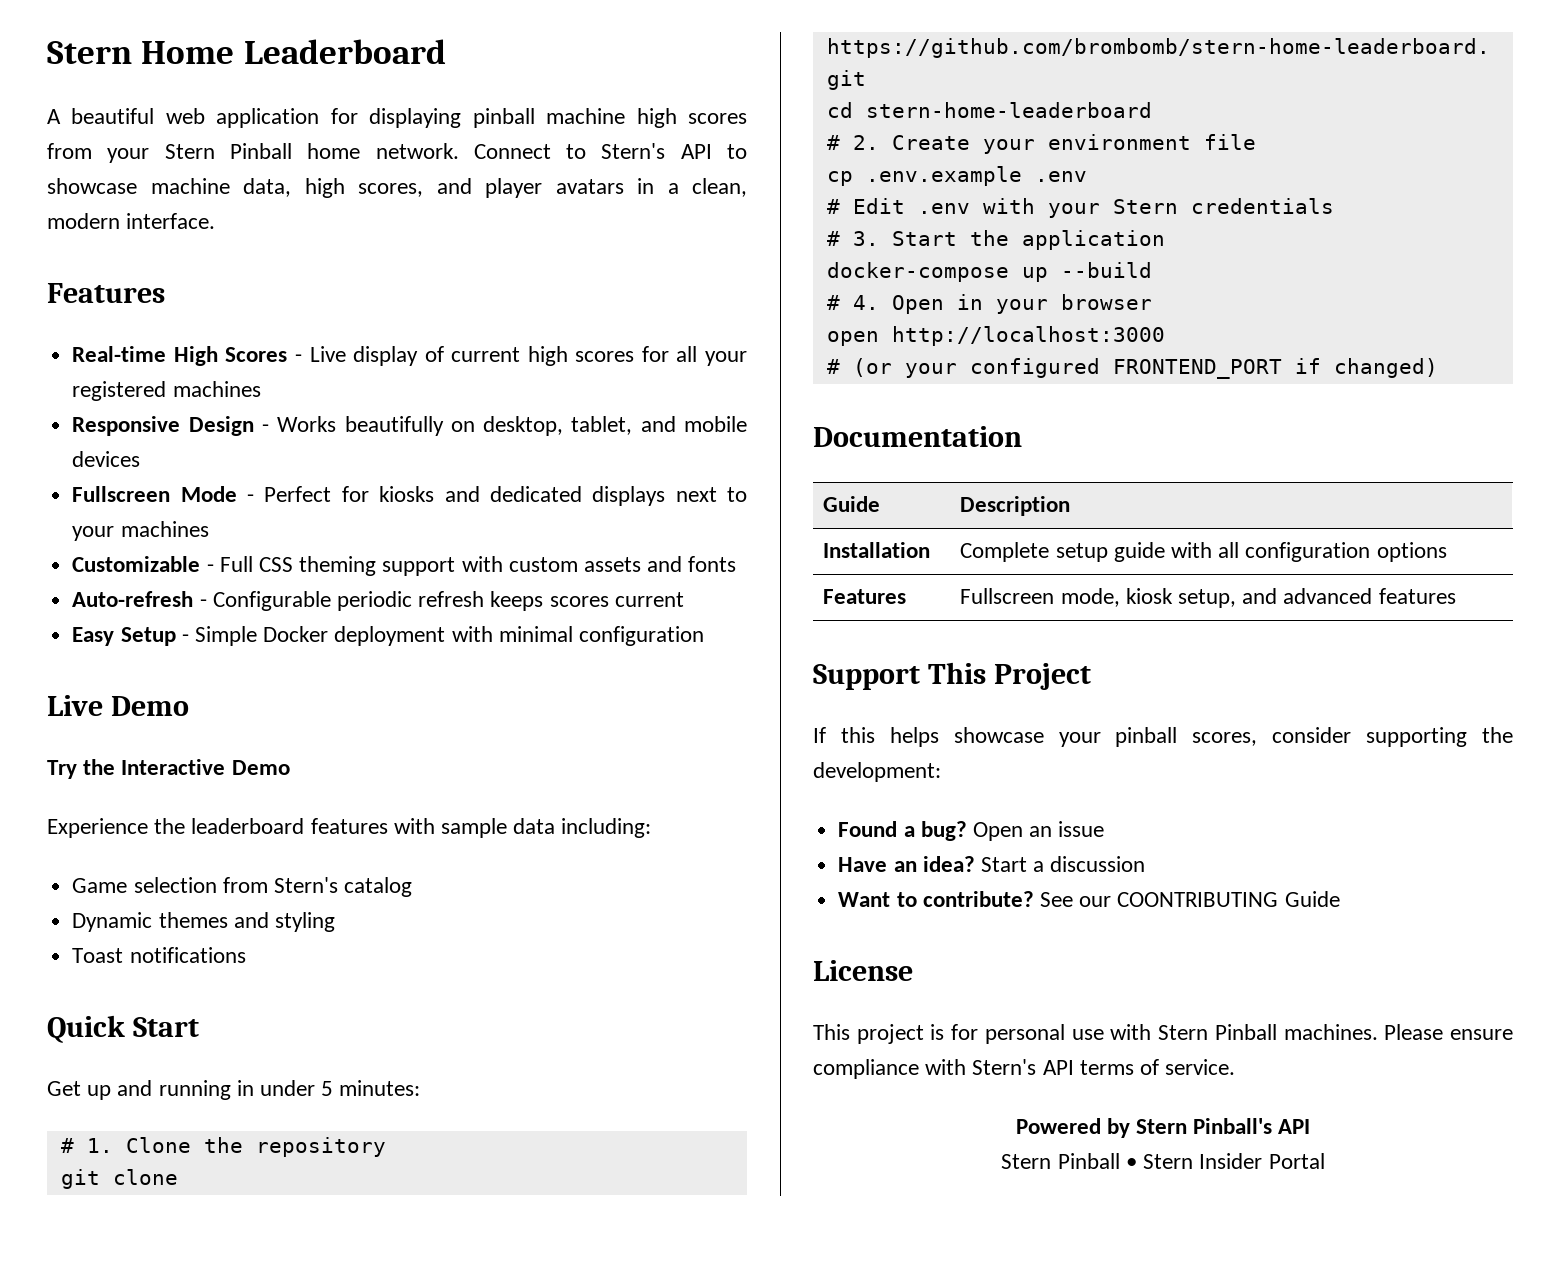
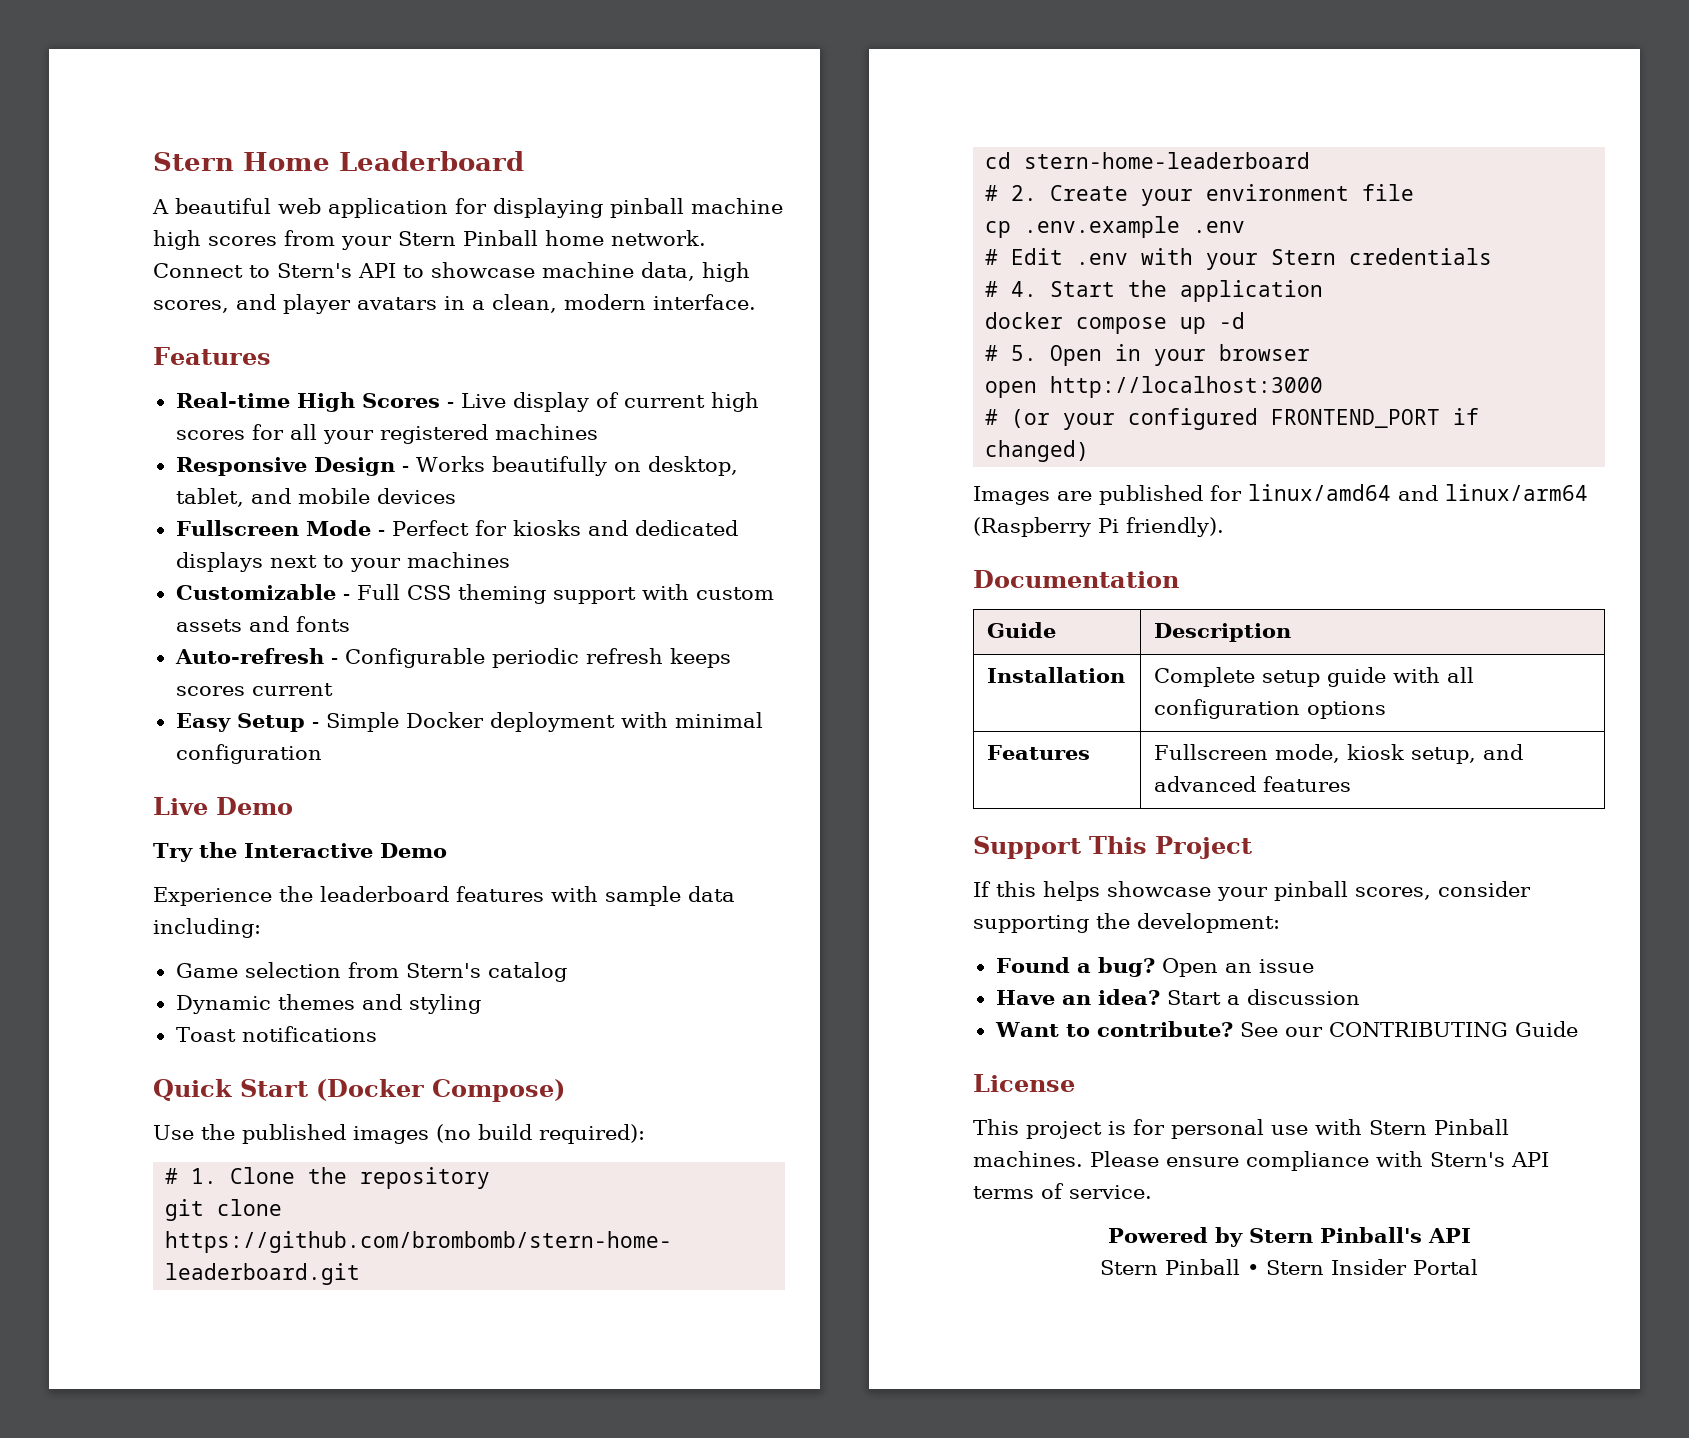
[47,1080,421,1100] // Get up and running in under 5 minutes: -> [316,1079,565,1102] [153,1124,645,1144] (Docker Compose) // Use the published images (no build required):
[852,231,879,246] 3. -> [1011,281,1038,297] 4.
[826,262,1152,282] [826,295,879,310] docker-compose up --build // # 4. -> [985,312,1246,334] [985,345,1038,361] docker compose up -d // # 5.
(1438, 368) none -> [973,484,1588,505] [973,517,1224,537] // Images are published for linux/amd64 and linux/arm64 (Raspberry Pi friendly).
[1117,892,1279,907] COONTRIBUTING -> [1328,1022,1508,1037] CONTRIBUTING

